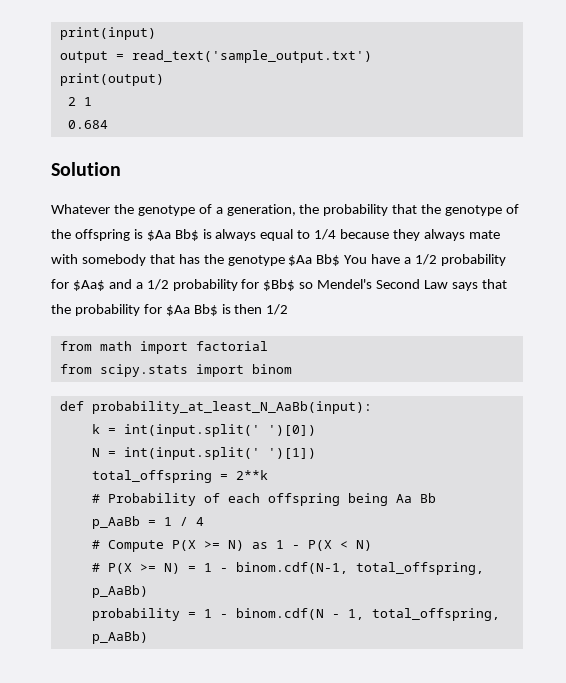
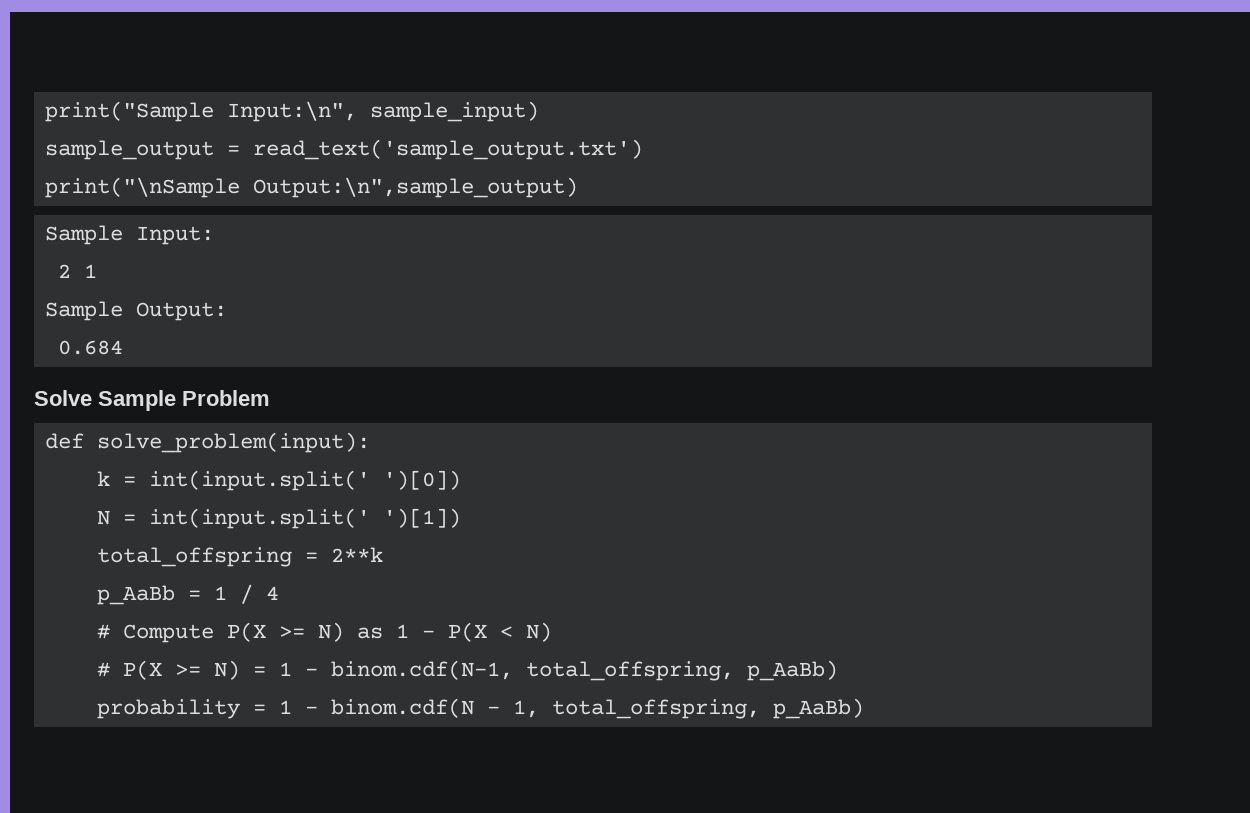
[59,27,156,40] [59,50,372,63] [59,73,164,86] print(input) // output = read_text('sample_output.txt') // print(output) -> [45,101,540,122] [45,139,644,160] [45,177,579,198] [45,225,215,245] print("Sample Input:\n", sample_input) // sample_output = read_text('sample_output.txt') // print("\nSample Output:\n",sample_output) // Sample Input:
(92, 101) none -> [45,301,228,321] // Sample Output:
[51,162,121,176] [51,204,520,216] [51,229,500,241] [51,254,506,266] [51,279,507,291] [51,304,289,316] [59,341,268,354] [59,364,292,377] Solution // Whatever the genotype of a generation, the probability that the genotype of the offspring is $Aa Bb$ is always equal to 1/4 because they always mate with somebody that has the genotype $Aa Bb$ You have a 1/2 probability for $Aa$ and a 1/2 probability for $Bb$ so Mendel's Second Law says that the probability for $Aa Bb$ is then 1/2 // from math import factorial // from scipy.stats import binom -> [34,390,270,411] Solve Sample Problem
[91,401,372,414] probability_at_least_N_AaBb(input): -> [97,432,371,453] solve_problem(input):
[91,493,436,506] // # Probability of each offspring being Aa Bb -> (384, 554) none

